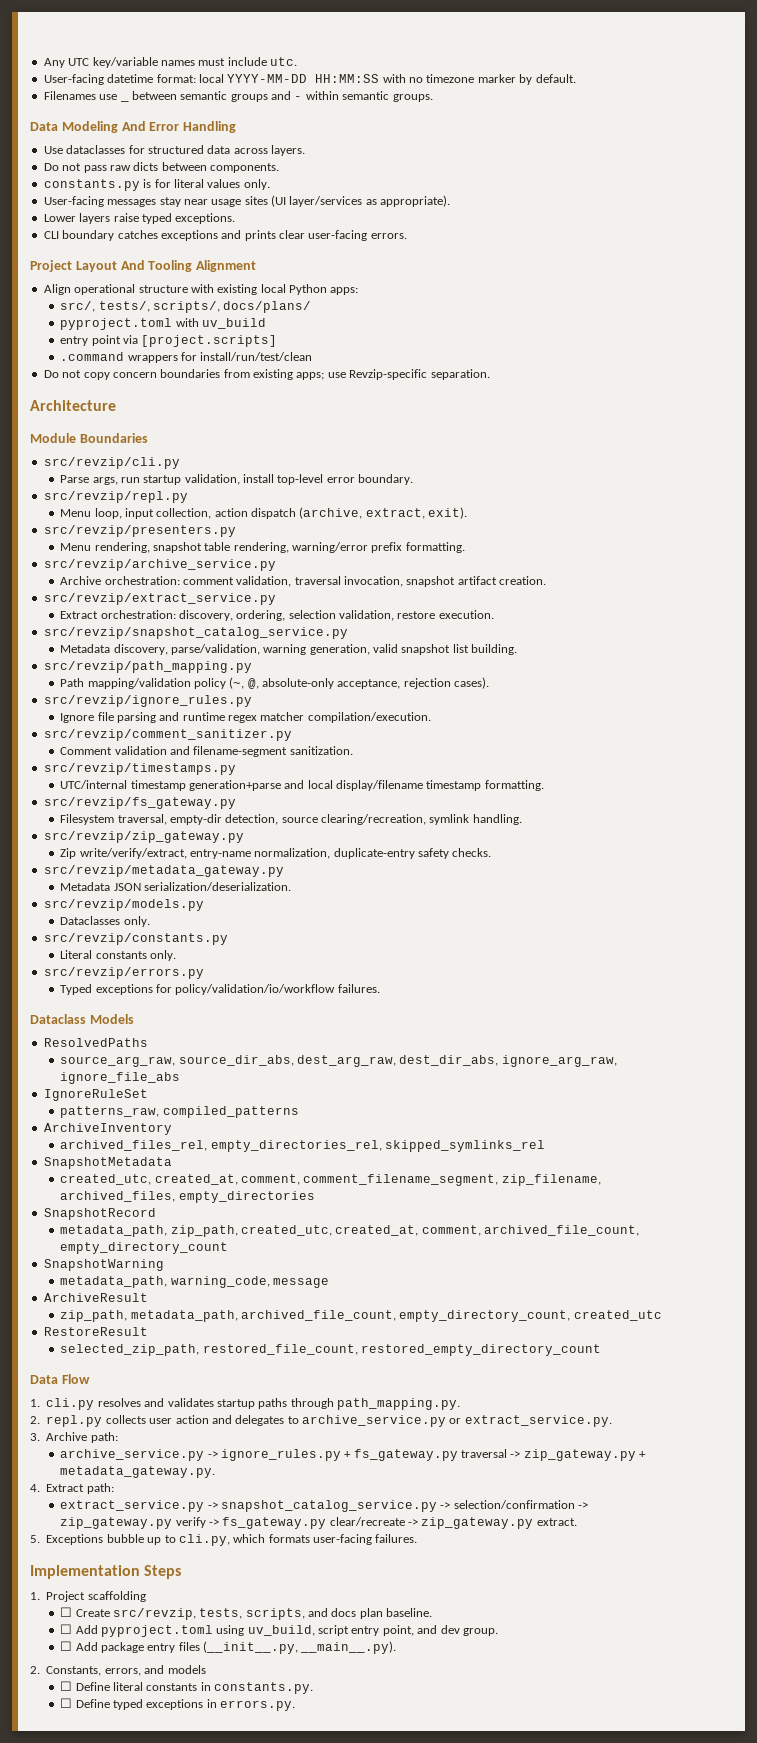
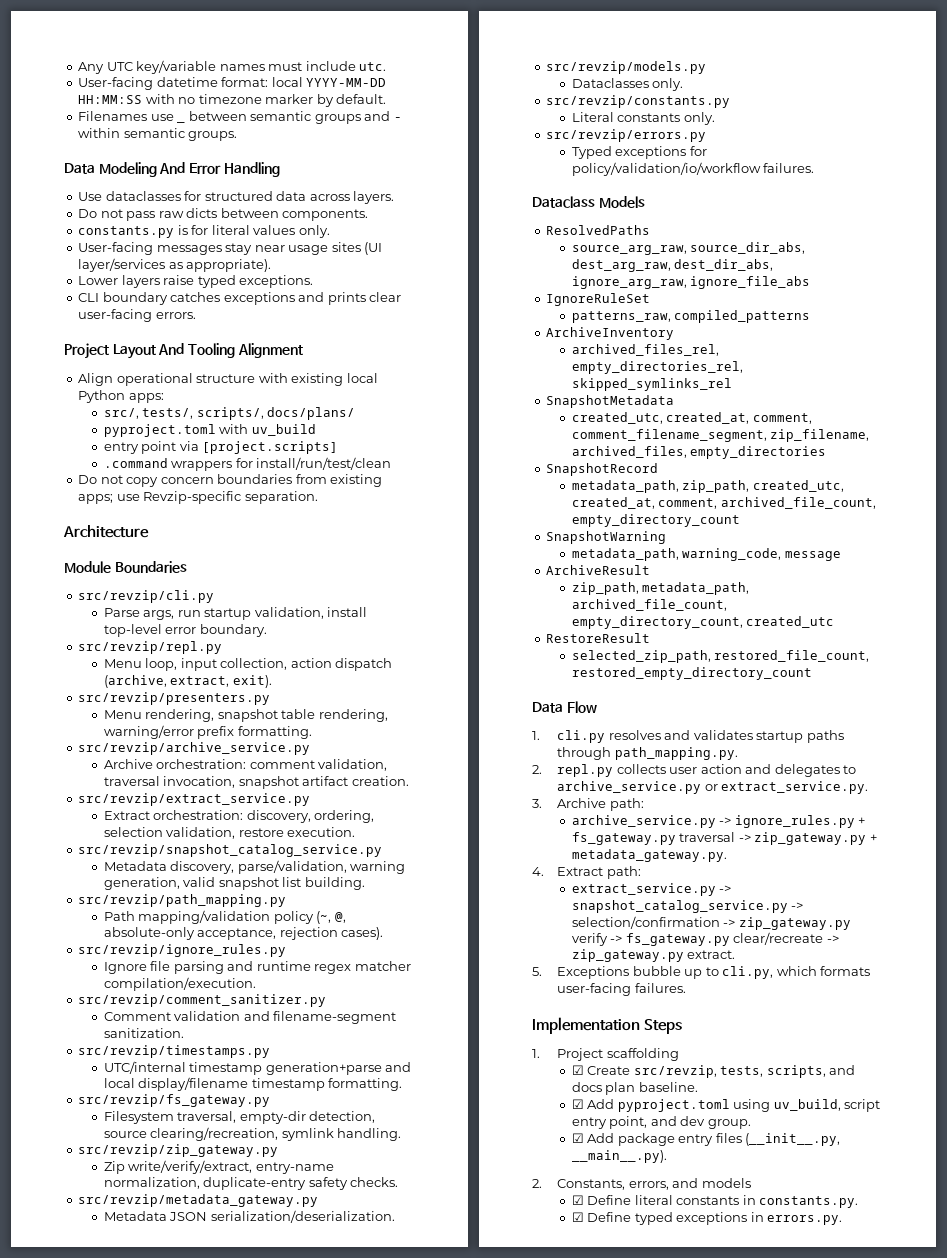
[60,1607,73,1617] ☐ -> [571,1065,584,1075] ☑
[60,1624,73,1634] ☐ -> [571,1099,584,1109] ☑
[60,1641,73,1651] ☐ -> [571,1133,584,1143] ☑
[60,1681,73,1691] ☐ -> [571,1195,584,1205] ☑
[60,1698,73,1708] ☐ -> [571,1212,584,1222] ☑

